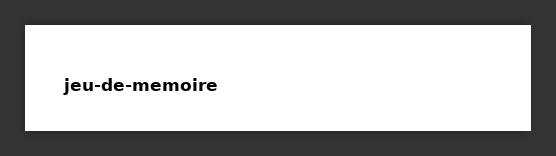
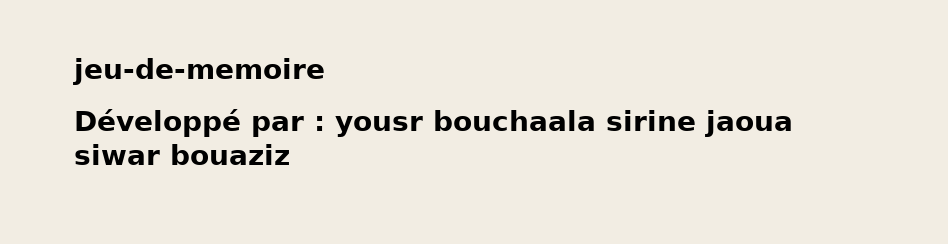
(218, 86) none -> [74,109,793,137] [74,144,290,165] // Développé par : yousr bouchaala sirine jaoua siwar bouaziz

